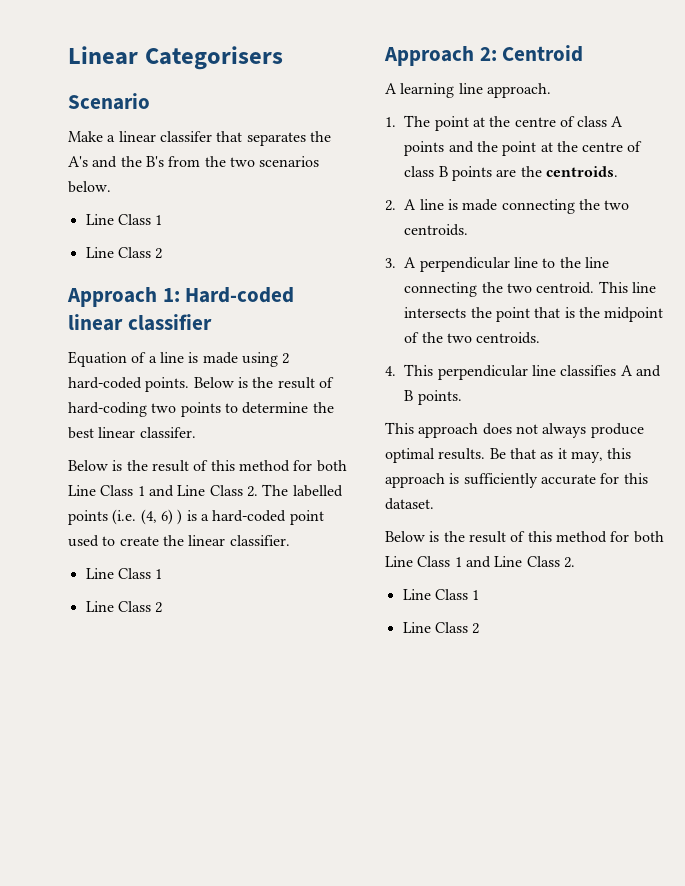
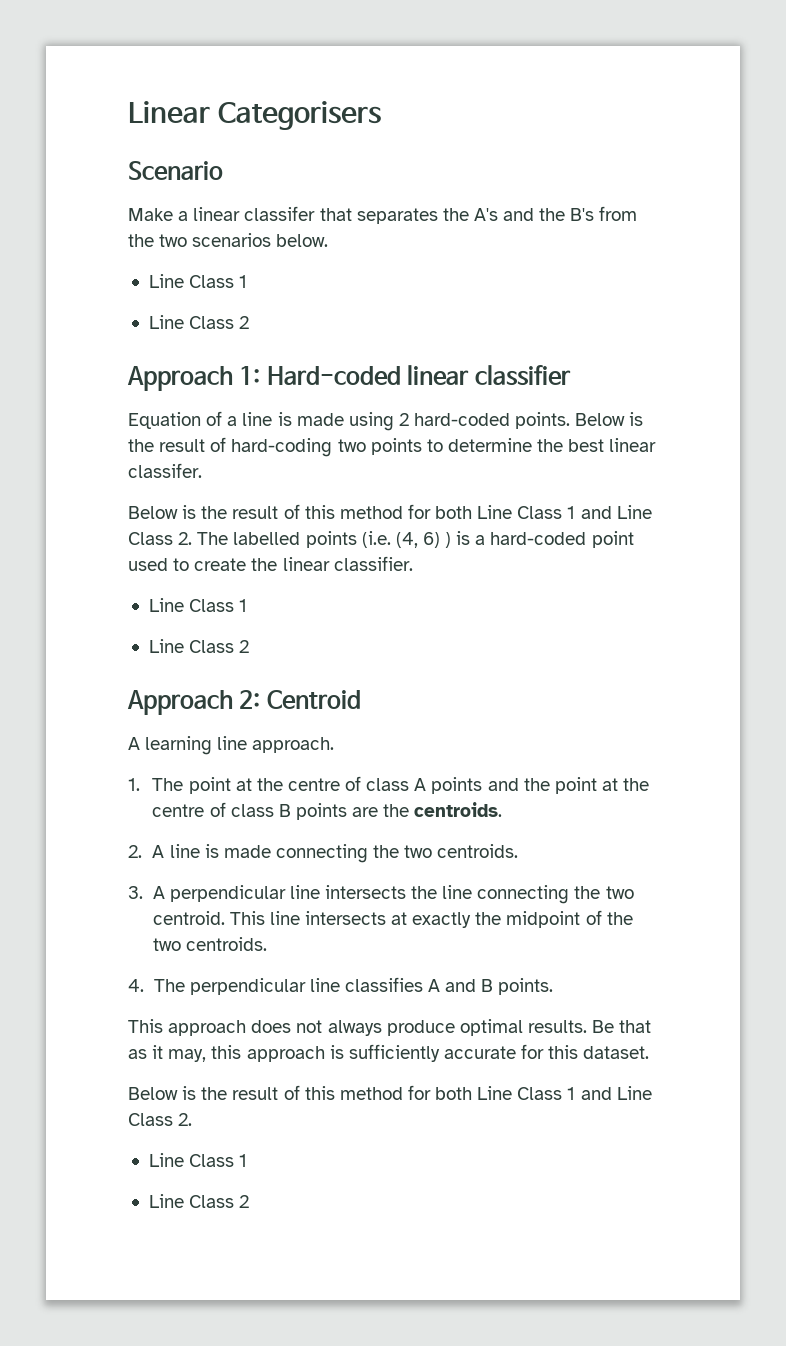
[542,258,556,268] to -> [324,885,406,899] intersects
[470,307,575,322] the point that is -> [391,912,472,928] at exactly
[404,364,434,376] This -> [153,979,185,992] The

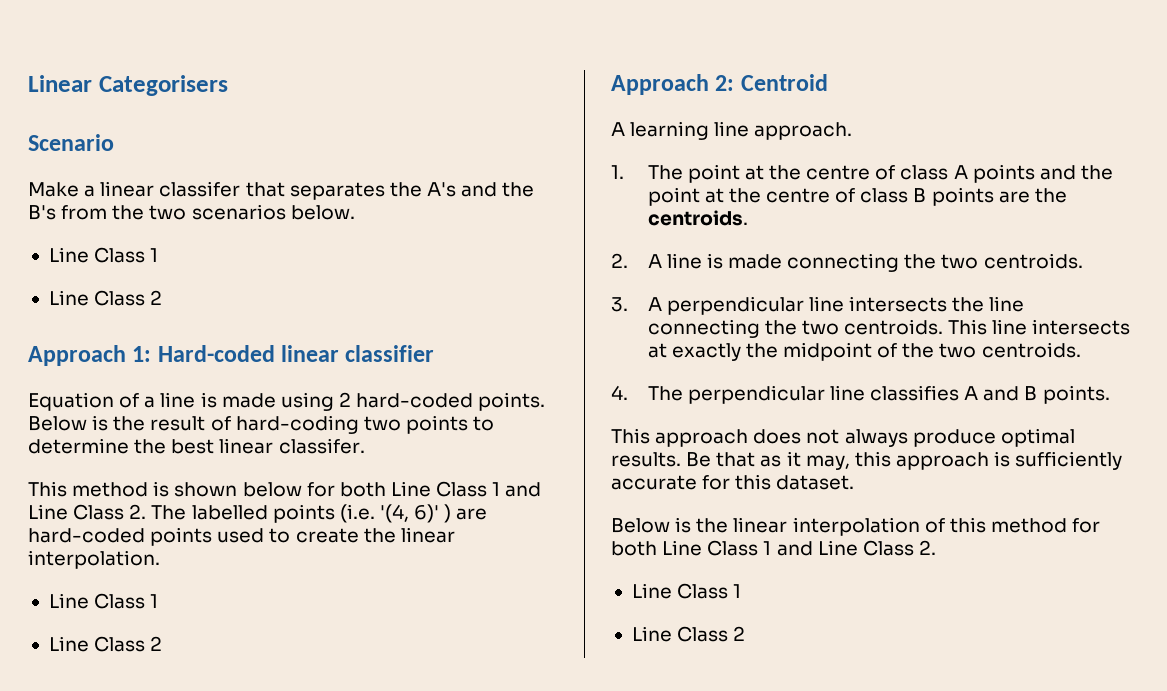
[128,504,403,519] Below is the result of this method -> [28,481,302,497] This method is shown below
[395,531,634,548] (4, 6) ) is a hard-coded point -> [379,504,488,523] [28,527,213,546] '(4, 6)' ) are hard-coded points
[333,556,413,571] classifier. -> [28,550,160,569] interpolation.
[152,911,225,925] centroid. -> [843,319,943,335] centroids.
[232,1087,279,1100] result -> [733,517,920,536] linear interpolation

